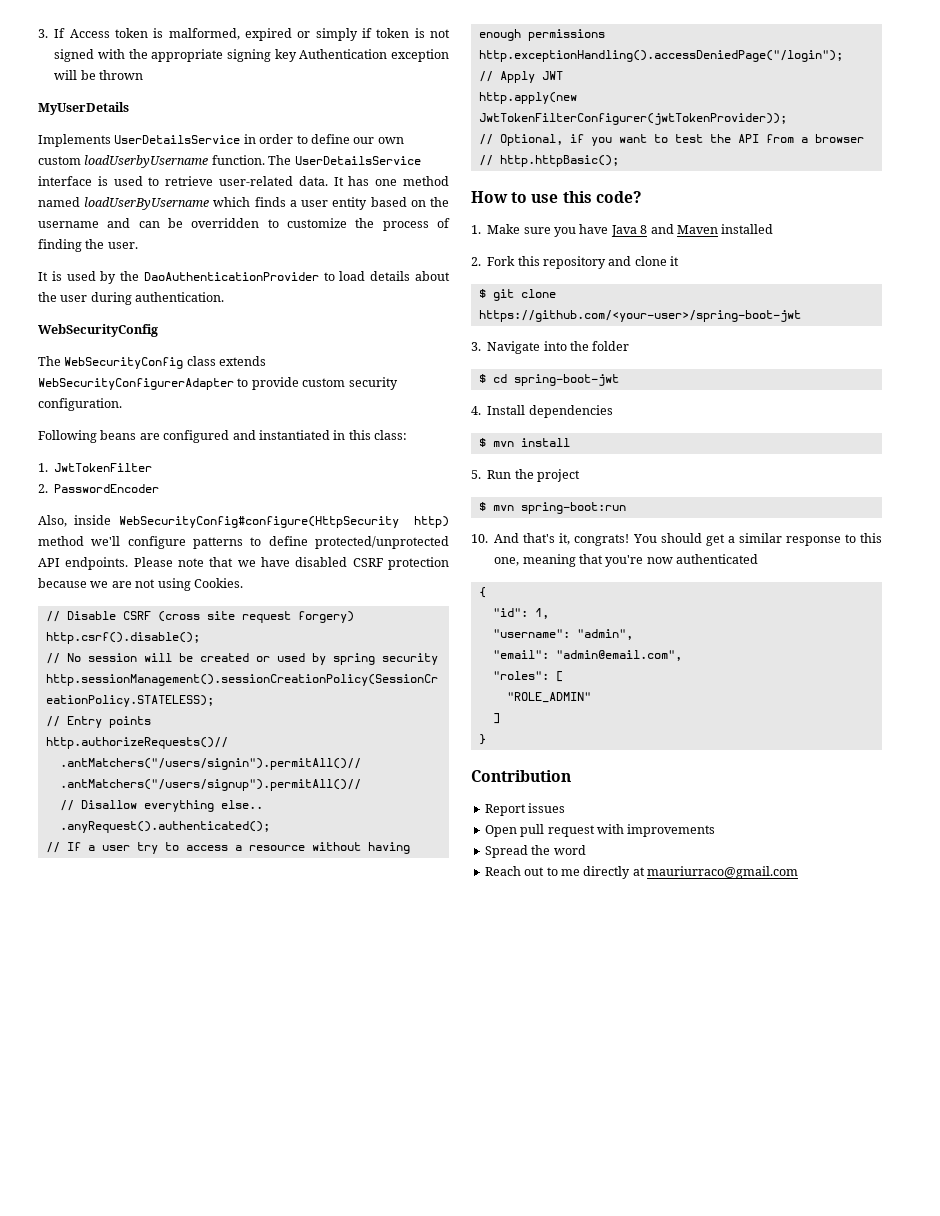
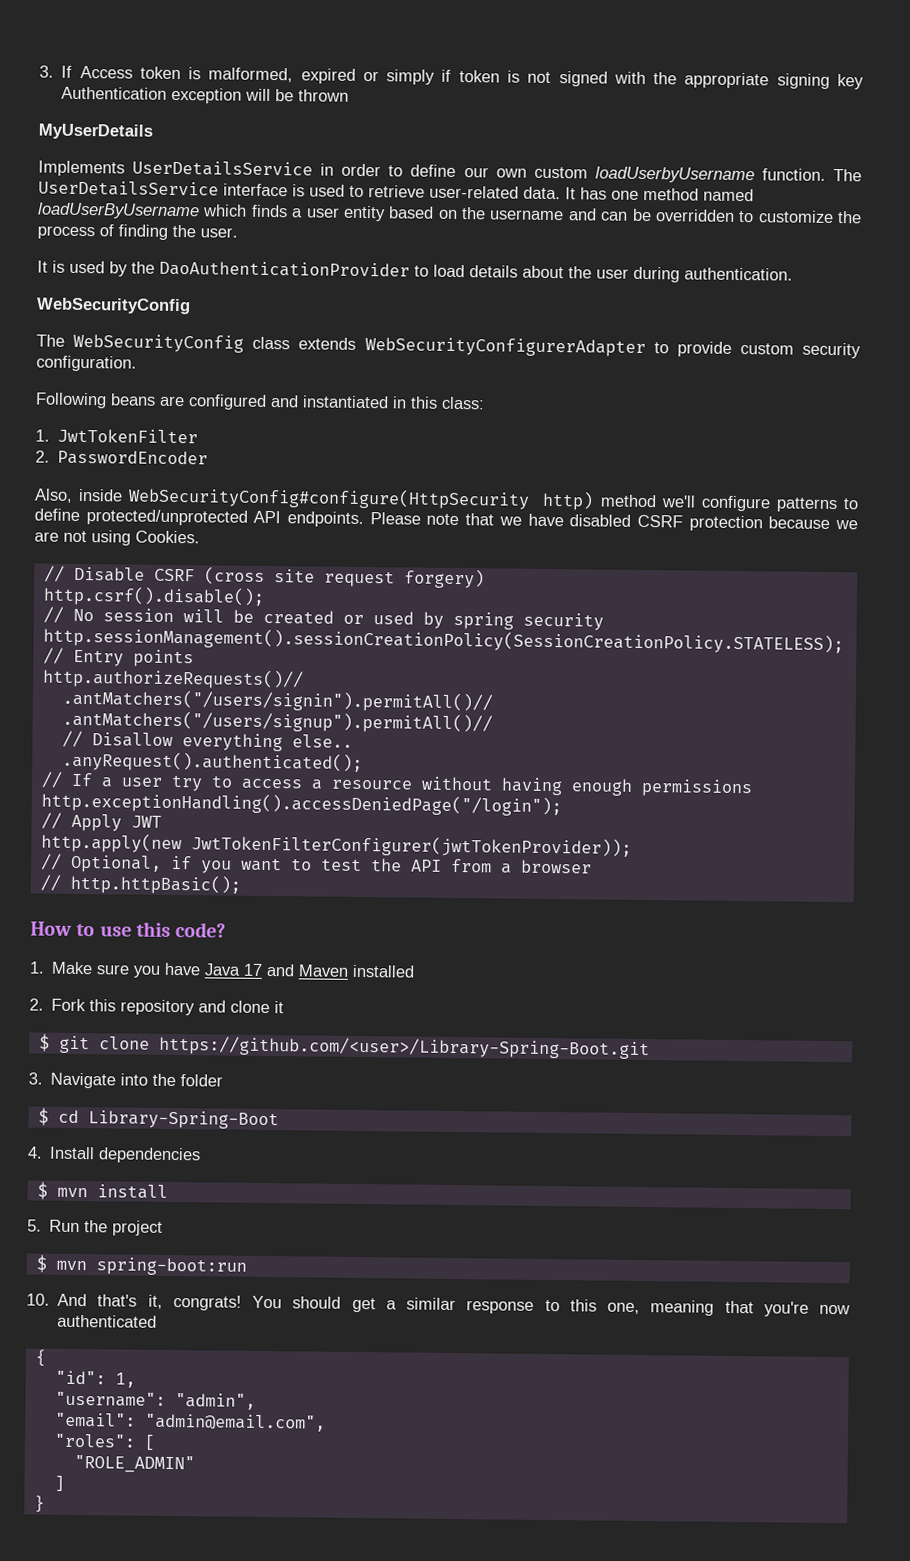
[640,225,648,234] 8 -> [243,963,264,976] 17
[478,310,801,322] https://github.com/<your-user>/spring-boot-jwt -> [158,1035,650,1060] https://github.com/<user>/Library-Spring-Boot.git
[513,374,619,386] spring-boot-jwt -> [87,1110,279,1130] Library-Spring-Boot
[471,770,571,782] [484,803,566,816] [484,824,716,837] [484,845,586,858] [484,866,798,879] // Contribution // Report issues // Open pull request with improvements // Spread the word // Reach out to me directly at mauriurraco@gmail.com -> (45, 1504) none

